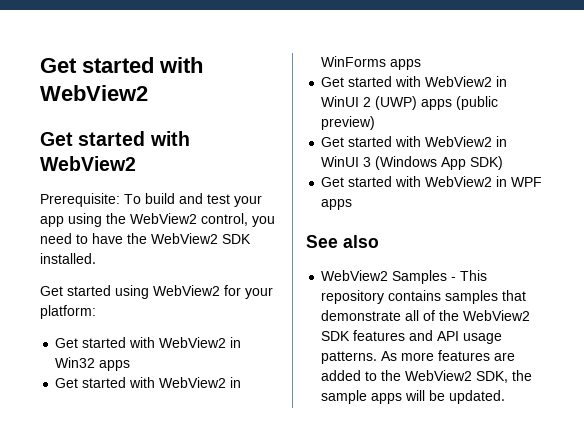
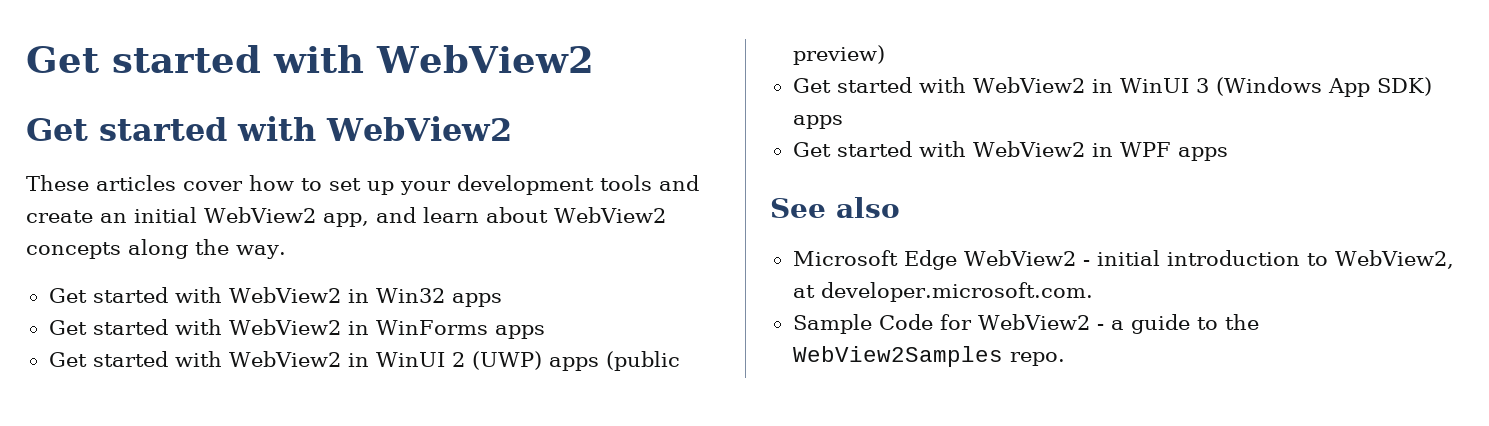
[40,193,262,207] [40,213,275,227] [40,233,251,244] [40,253,96,264] [40,285,273,299] [40,305,96,319] Prerequisite: To build and test your app using the WebView2 control, you need to have the WebView2 SDK installed. // Get started using WebView2 for your platform: -> [26,175,699,195] [26,207,666,227] [26,239,286,259] These articles cover how to set up your development tools and create an initial WebView2 app, and learn about WebView2 concepts along the way.
(504, 163) none -> [792,115,843,129] apps
[321,270,488,284] [321,290,527,304] [321,310,531,321] [321,330,503,344] [321,350,516,364] [321,370,533,383] [321,390,506,404] WebView2 Samples - This repository contains samples that demonstrate all of the WebView2 SDK features and API usage patterns. As more features are added to the WebView2 SDK, the sample apps will be updated. -> [792,250,1454,270] [792,282,1093,302] [792,314,1259,334] [792,346,1065,367] Microsoft Edge WebView2 - initial introduction to WebView2, at developer.microsoft.com. // Sample Code for WebView2 - a guide to the WebView2Samples repo.

